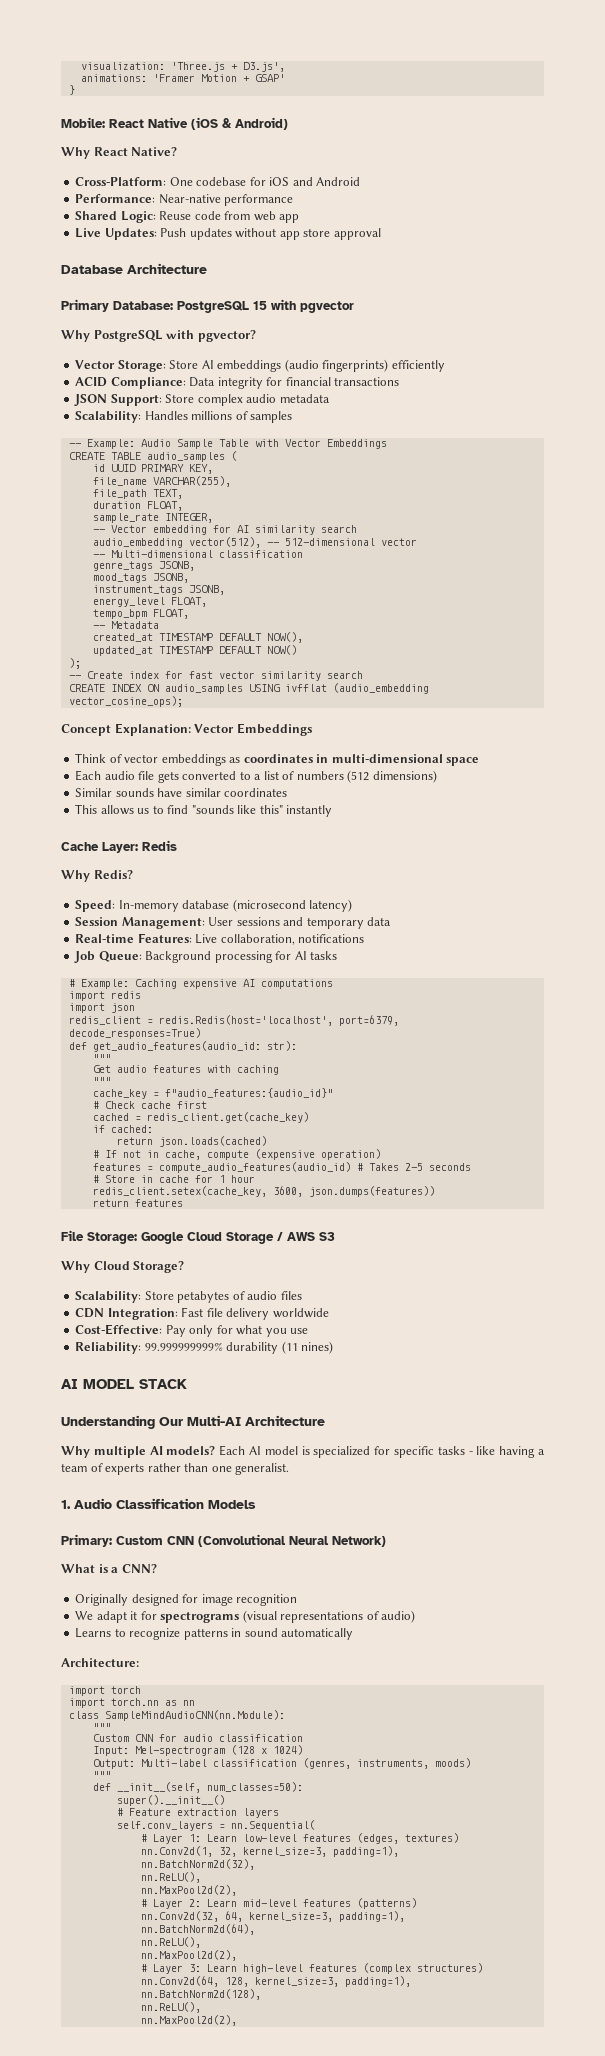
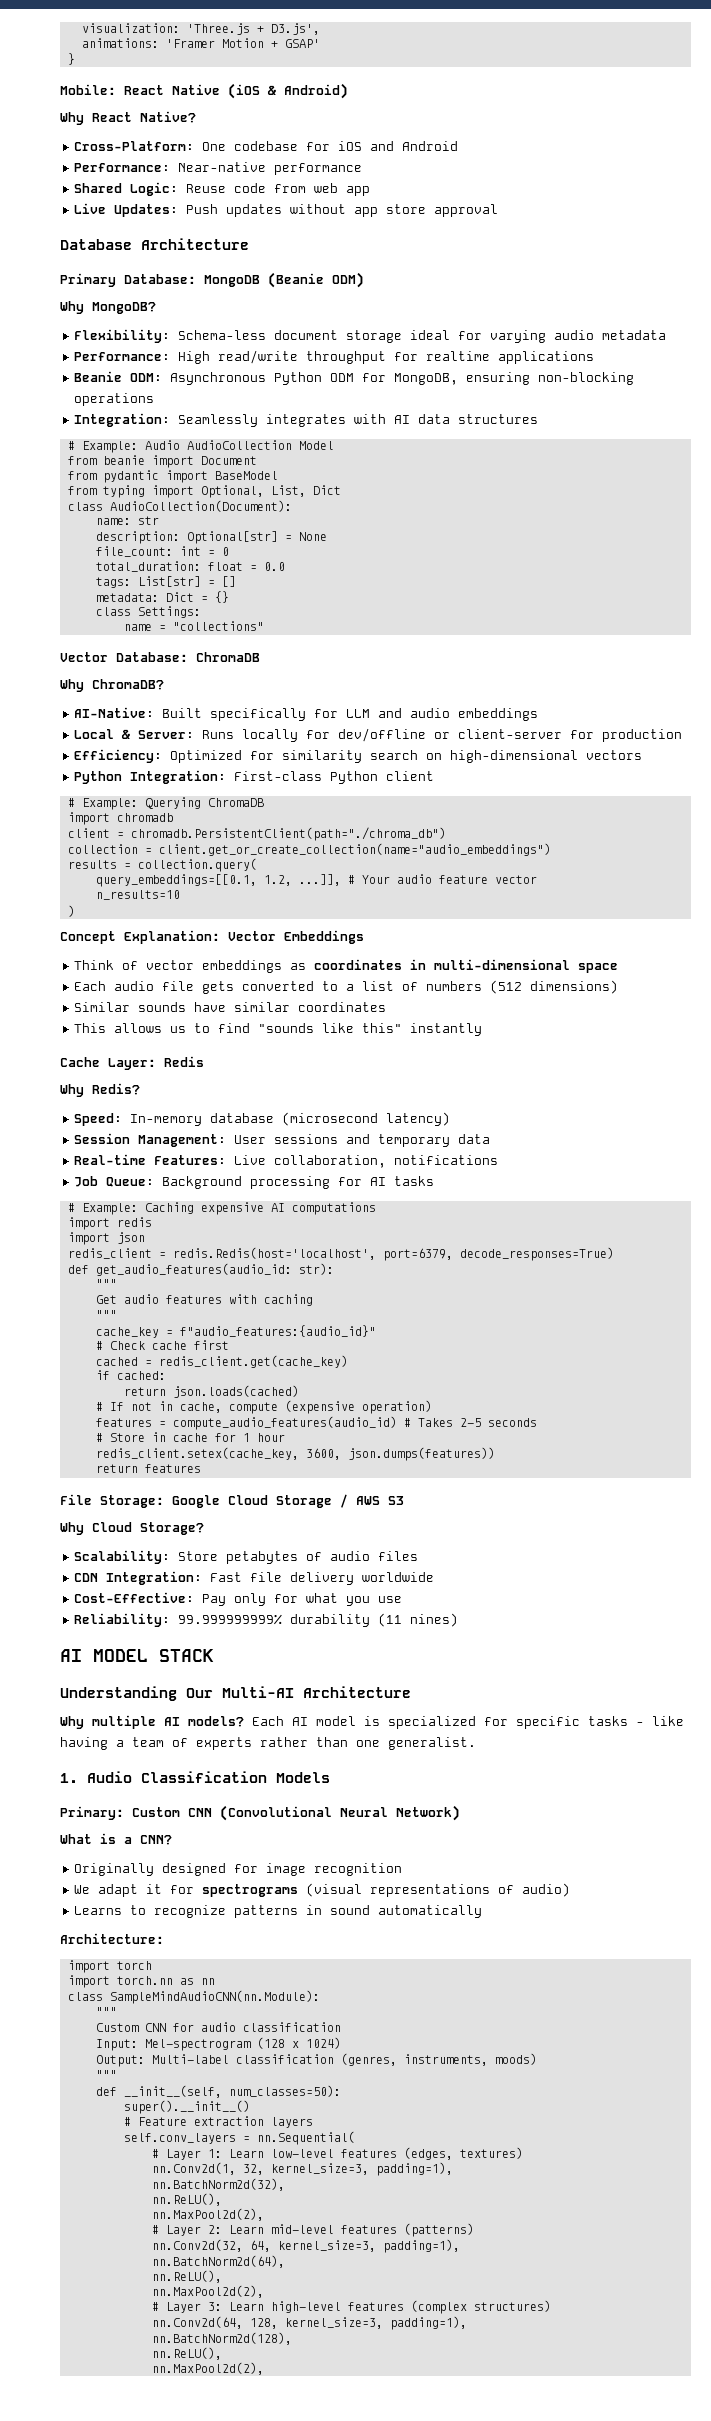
[177,299,354,313] [61,330,256,342] [75,359,445,372] [75,377,400,389] [74,394,330,406] [75,411,293,423] [68,439,387,449] [68,451,237,462] [92,464,213,474] [92,476,231,487] [92,489,183,499] [92,501,183,511] [92,513,213,523] [92,525,357,535] [92,537,417,548] [92,550,303,558] [92,561,195,571] [92,573,189,583] [92,585,225,595] [92,597,207,607] [92,609,189,619] [92,621,159,629] [92,632,303,643] [92,645,297,656] [68,658,81,669] [68,671,363,681] [68,683,429,694] [68,696,183,707] PostgreSQL 15 with pgvector // Why PostgreSQL with pgvector? // Vector Storage: Store AI embeddings (audio fingerprints) efficiently // ACID Compliance: Data integrity for financial transactions // JSON Support: Store complex audio metadata // Scalability: Handles millions of samples // -- Example: Audio Sample Table with Vector Embeddings // CREATE TABLE audio_samples ( // id UUID PRIMARY KEY, // file_name VARCHAR(255), // file_path TEXT, // duration FLOAT, // sample_rate INTEGER, // -- Vector embedding for AI similarity search // audio_embedding vector(512), -- 512-dimensional vector // -- Multi-dimensional classification // genre_tags JSONB, // mood_tags JSONB, // instrument_tags JSONB, // energy_level FLOAT, // tempo_bpm FLOAT, // -- Metadata // created_at TIMESTAMP DEFAULT NOW(), // updated_at TIMESTAMP DEFAULT NOW() // ); // -- Create index for fast vector similarity search // CREATE INDEX ON audio_samples USING ivfflat (audio_embedding vector_cosine_ops); -> [204,272,364,288] [60,301,156,314] [74,329,667,343] [74,350,595,364] [74,371,635,385] [74,393,155,406] [74,413,539,427] [67,440,334,453] [67,455,257,468] [67,470,278,483] [67,485,341,498] [67,500,292,512] [95,516,159,525] [95,531,327,544] [95,546,229,557] [95,561,285,572] [95,576,236,588] [95,591,229,603] [95,606,201,618] [123,621,264,631] [60,652,260,662] [60,679,164,692] [74,707,539,721] [74,728,683,742] [74,749,643,763] [74,770,435,784] [67,797,264,810] [67,812,173,825] [67,827,446,841] [67,843,551,856] [67,858,257,872] [95,874,537,887] [95,890,180,900] [67,905,75,917] MongoDB (Beanie ODM) // Why MongoDB? // Flexibility: Schema-less document storage ideal for varying audio metadata // Performance: High read/write throughput for realtime applications // Beanie ODM: Asynchronous Python ODM for MongoDB, ensuring non-blocking operations // Integration: Seamlessly integrates with AI data structures // # Example: Audio AudioCollection Model // from beanie import Document // from pydantic import BaseModel // from typing import Optional, List, Dict // class AudioCollection(Document): // name: str // description: Optional[str] = None // file_count: int = 0 // total_duration: float = 0.0 // tags: List[str] = [] // metadata: Dict = {} // class Settings: // name = "collections" // Vector Database: ChromaDB // Why ChromaDB? // AI-Native: Built specifically for LLM and audio embeddings // Local & Server: Runs locally for dev/offline or client-server for production // Efficiency: Optimized for similarity search on high-dimensional vectors // Python Integration: First-class Python client // # Example: Querying ChromaDB // import chromadb // client = chromadb.PersistentClient(path="./chroma_db") // collection = client.get_or_create_collection(name="audio_embeddings") // results = collection.query( // query_embeddings=[[0.1, 1.2, ...]], # Your audio feature vector // n_results=10 // )

